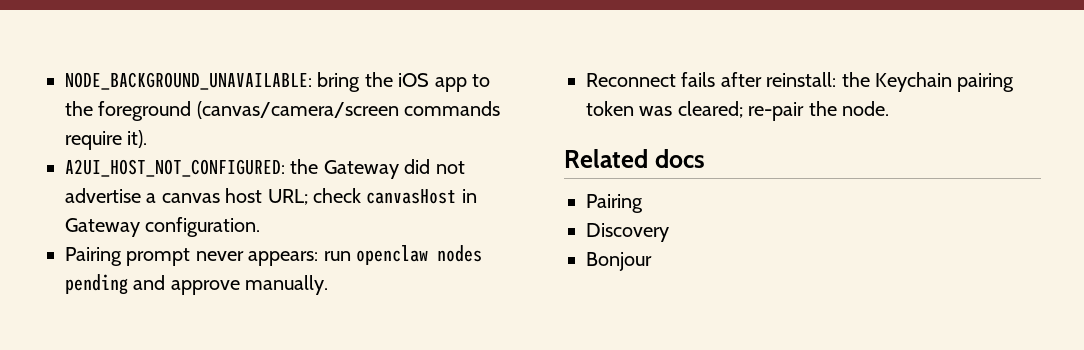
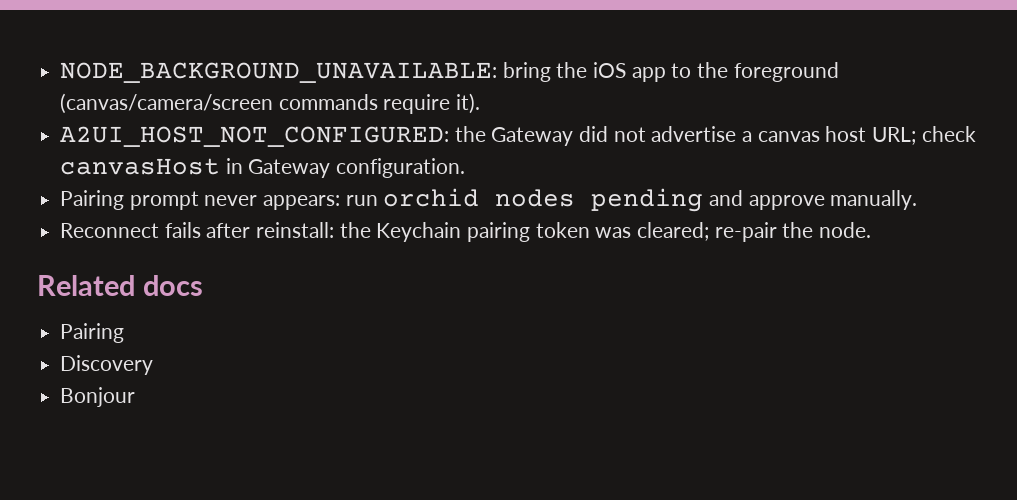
[356,245,428,265] openclaw -> [383,188,480,207] orchid

